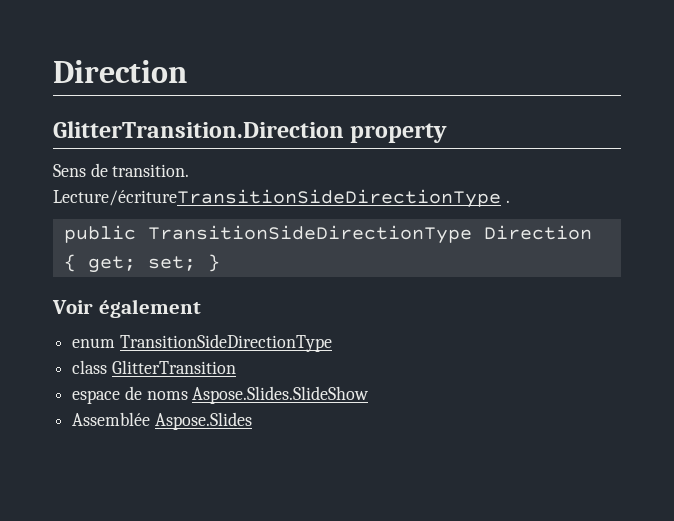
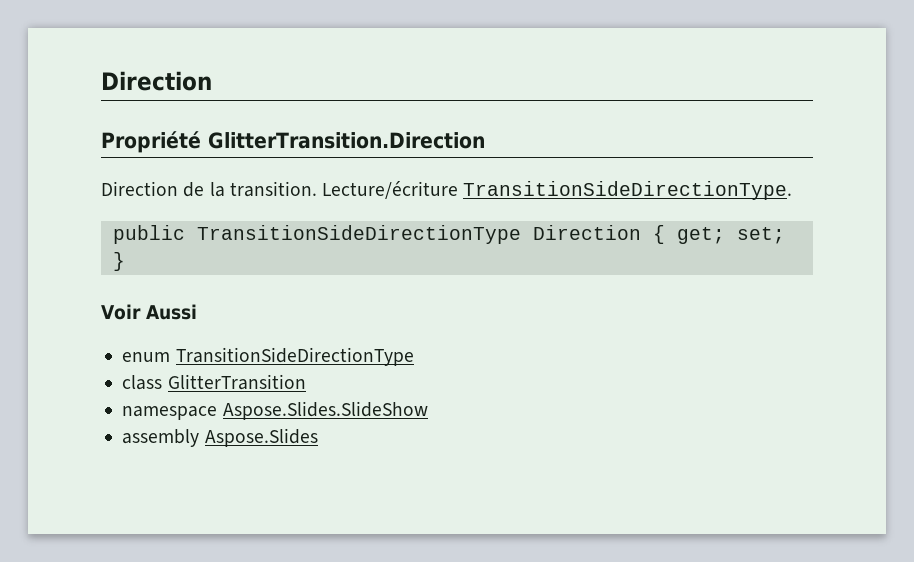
(187, 71) none -> [101,131,201,153] Propriété
[350,123,448,143] [53,163,190,177] [53,189,510,208] property // Sens de transition. Lecture/écritureTransitionSideDirectionType . -> [101,181,793,200] // Direction de la transition. Lecture/écriture TransitionSideDirectionType.
[98,299,201,318] également -> [145,304,197,320] Aussi
[72,386,188,404] espace de noms -> [122,406,218,420] namespace
[72,412,151,426] Assemblée -> [122,429,200,447] assembly

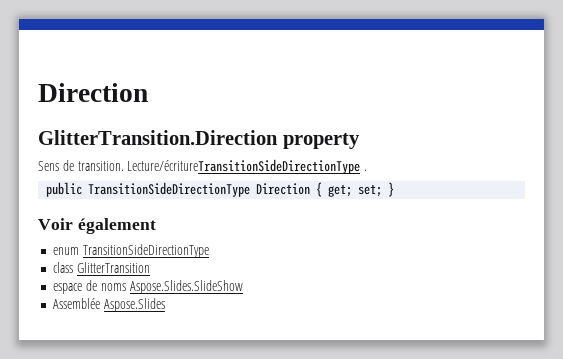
[101,131,201,153] Propriété -> (148, 92) none
[101,181,793,200] // Direction de la transition. Lecture/écriture TransitionSideDirectionType. -> [282,133,360,149] [38,159,368,174] property // Sens de transition. Lecture/écritureTransitionSideDirectionType .
[145,304,197,320] Aussi -> [77,218,156,234] également
[122,406,218,420] namespace -> [53,280,126,294] espace de noms
[122,429,200,447] assembly -> [53,298,101,309] Assemblée

